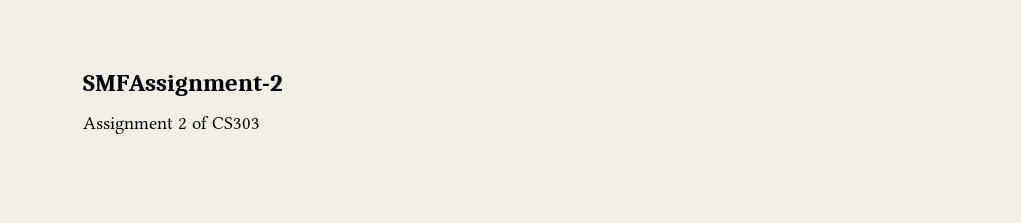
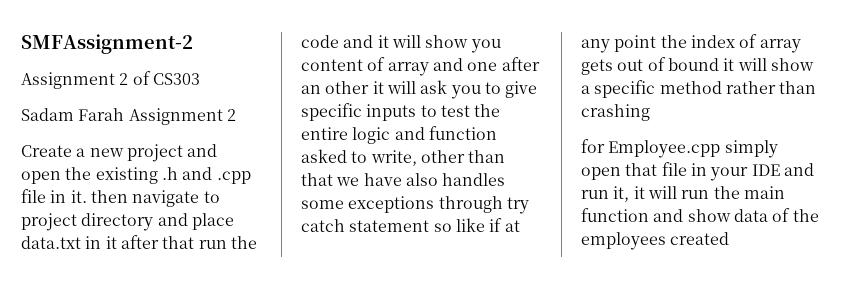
(260, 123) none -> [21,108,236,125] [21,144,218,162] [21,167,251,184] [21,189,220,207] [21,213,234,231] [21,235,257,249] [301,35,501,53] [301,57,540,76] [301,80,538,99] [301,103,501,121] [301,126,497,144] [301,149,506,166] [301,173,506,186] [301,196,529,214] [301,218,520,232] [581,34,801,53] [581,57,814,75] [581,80,817,98] [581,104,650,121] [581,139,778,158] [581,162,814,181] [581,186,785,202] [581,208,819,222] [581,232,730,250] // Sadam Farah Assignment 2 // Create a new project and open the existing .h and .cpp file in it. then navigate to project directory and place data.txt in it after that run the code and it will show you content of array and one after an other it will ask you to give specific inputs to test the entire logic and function asked to write, other than that we have also handles some exceptions through try catch statement so like if at any point the index of array gets out of bound it will show a specific method rather than crashing // for Employee.cpp simply open that file in your IDE and run it, it will run the main function and show data of the employees created

